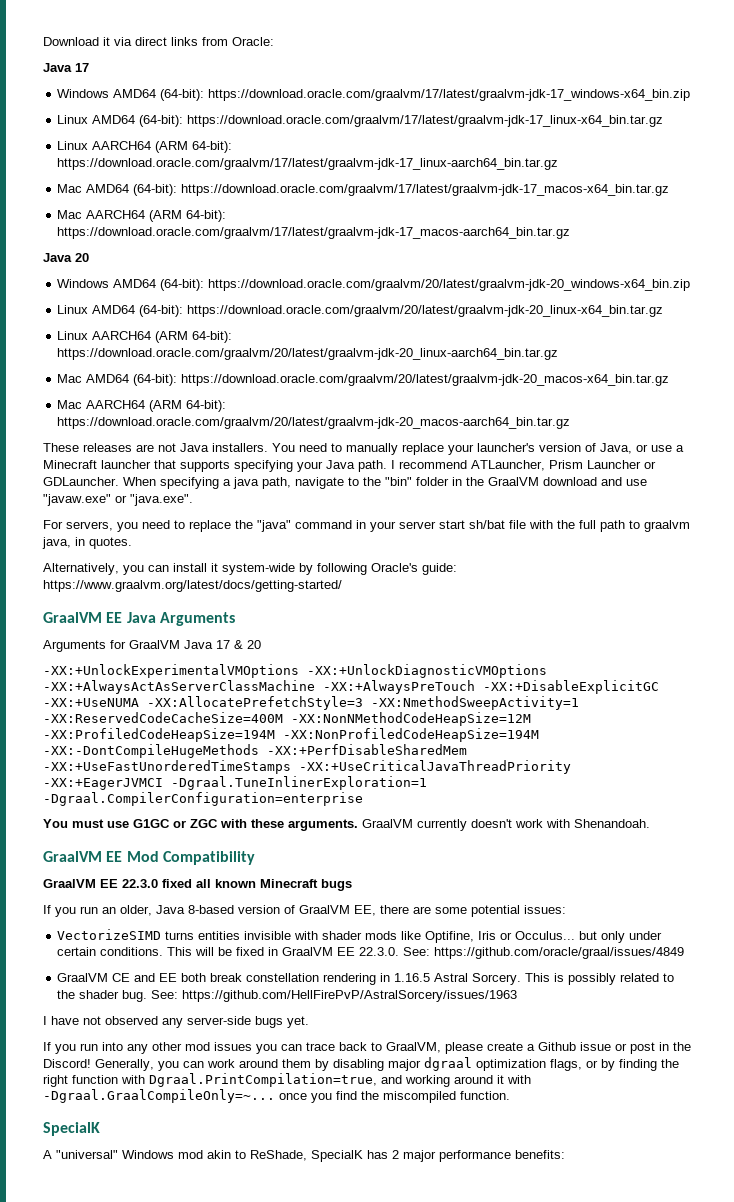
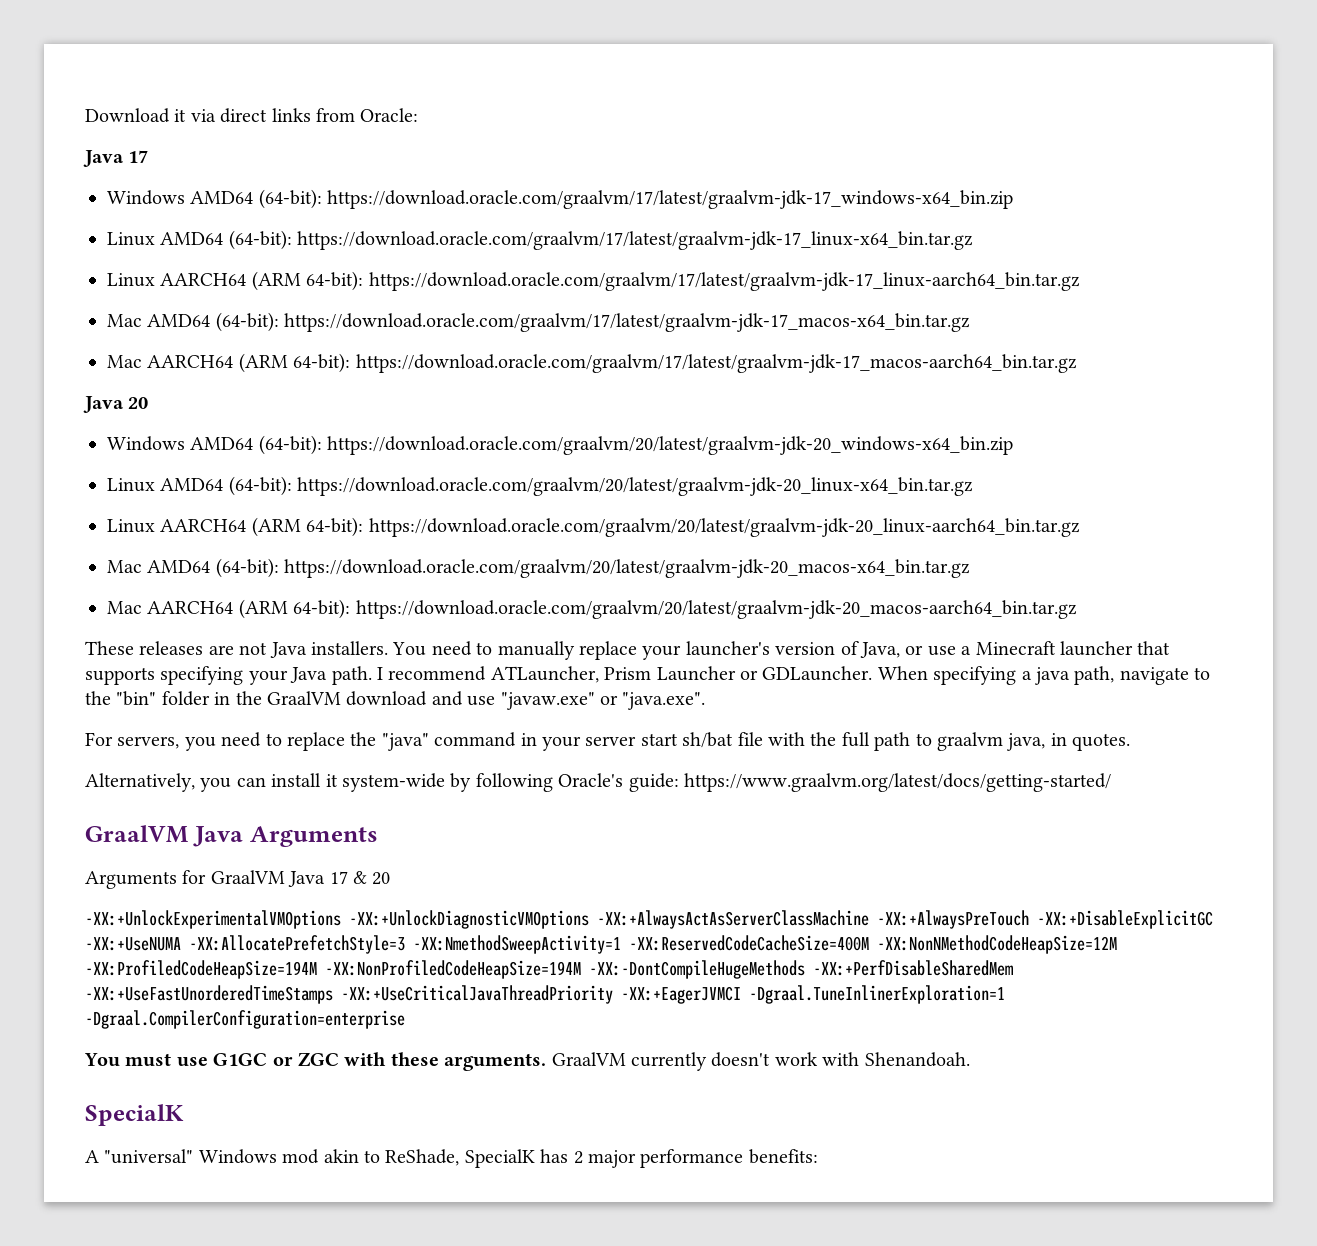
[106,612,123,623] EE -> (189, 834) none
[43,851,255,865] [43,879,352,891] [43,905,566,917] [57,929,663,943] [57,947,685,959] [57,973,675,985] [57,990,518,1002] [43,1016,309,1028] [43,1042,691,1054] [43,1057,679,1071] [43,1073,531,1087] [43,1089,510,1103] // GraalVM EE Mod Compatibility // GraalVM EE 22.3.0 fixed all known Minecraft bugs // If you run an older, Java 8-based version of GraalVM EE, there are some potential issues: // VectorizeSIMD turns entities invisible with shader mods like Optifine, Iris or Occulus... but only under certain conditions. This will be fixed in GraalVM EE 22.3.0. See: https://github.com/oracle/graal/issues/4849 // GraalVM CE and EE both break constellation rendering in 1.16.5 Astral Sorcery. This is possibly related to the shader bug. See: https://github.com/HellFirePvP/AstralSorcery/issues/1963 // I have not observed any server-side bugs yet. // If you run into any other mod issues you can trace back to GraalVM, please create a Github issue or post in the Discord! Generally, you can work around them by disabling major dgraal optimization flags, or by finding the right function with Dgraal.PrintCompilation=true, and working around it with -Dgraal.GraalCompileOnly=~... once you find the miscompiled function. -> (970, 1059) none

